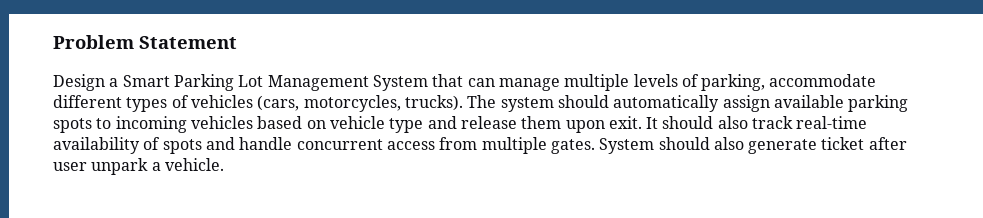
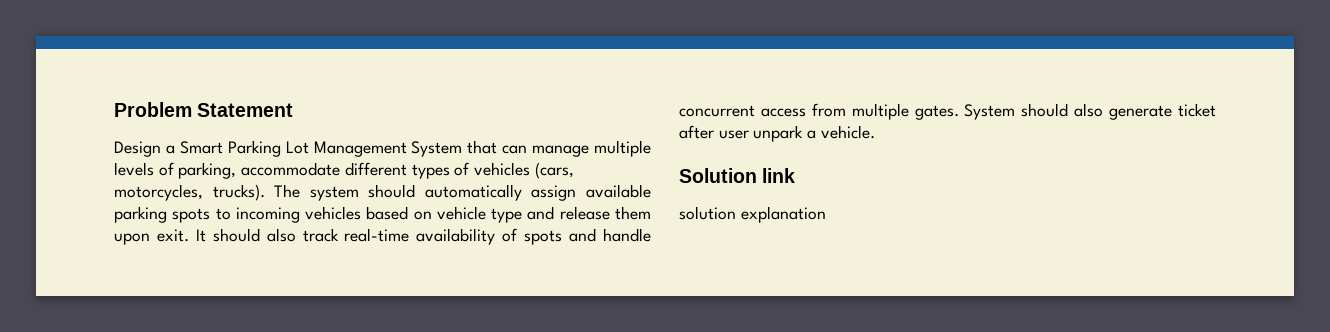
(224, 164) none -> [679,168,796,183] [679,206,826,223] // Solution link // solution explanation

